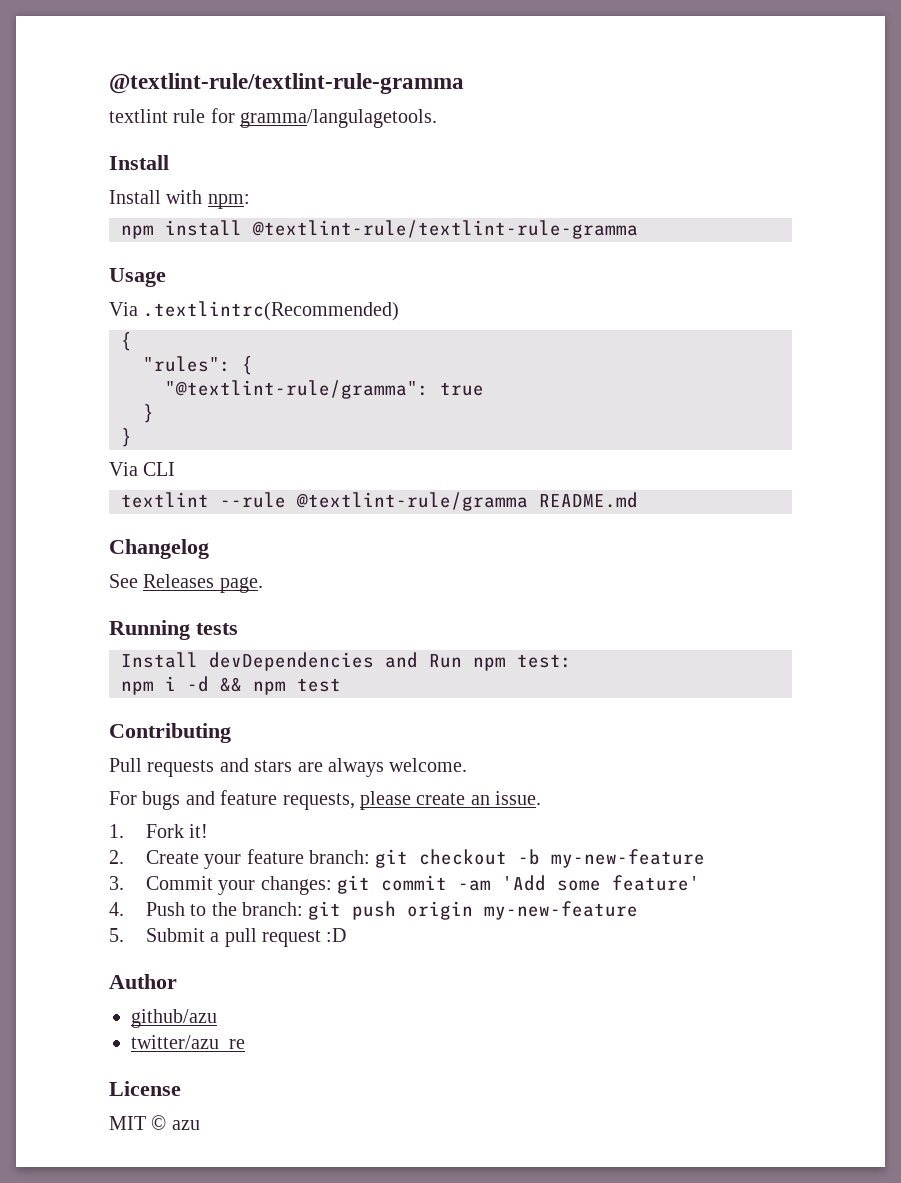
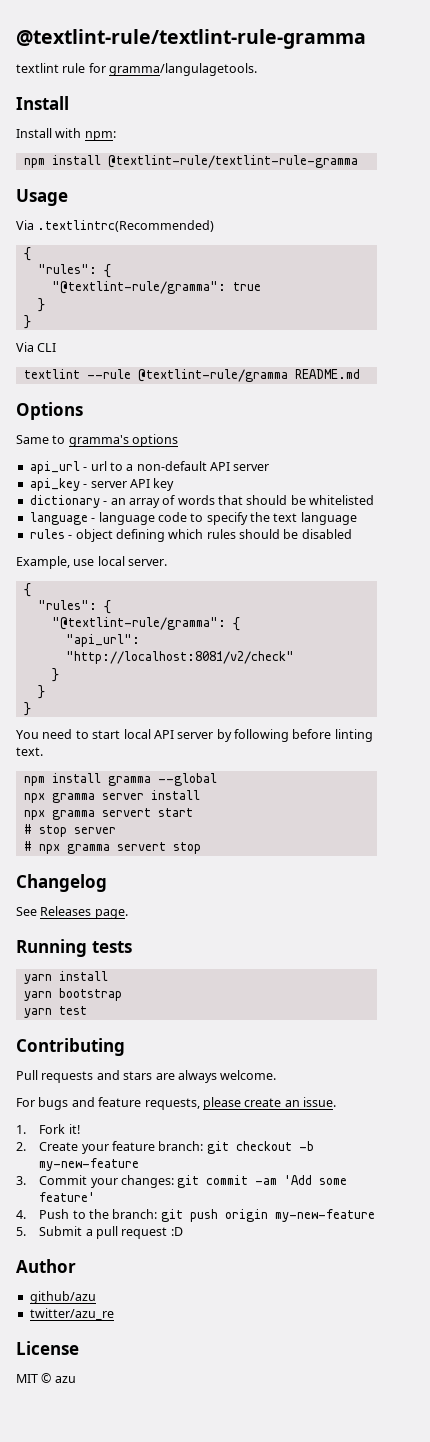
(638, 500) none -> [16,402,83,420] [16,434,179,447] [29,461,270,474] [29,478,175,491] [29,495,375,508] [29,512,357,525] [29,529,352,542] [16,556,168,569] [23,583,31,597] [37,600,111,614] [51,617,240,631] [65,634,140,647] [65,651,294,664] [51,668,59,682] [37,685,45,699] [23,702,31,716] [16,729,373,742] [16,747,43,756] [23,773,217,786] [23,790,200,803] [23,808,193,820] [23,824,116,837] [23,841,201,854] // Options // Same to gramma's options // api_url - url to a non-default API server // api_key - server API key // dictionary - an array of words that should be whitelisted // language - language code to specify the text language // rules - object defining which rules should be disabled // Example, use local server. // { // "rules": { // "@textlint-rule/gramma": { // "api_url": "http://localhost:8081/v2/check" // } // } // } // You need to start local API server by following before linting text. // npm install gramma --global // npx gramma server install // npx gramma servert start // # stop server // # npx gramma servert stop
[121,652,572,671] [121,676,286,695] Install devDependencies and Run npm test: // npm i -d && npm -> [23,971,108,984] [23,988,122,1001] [23,1008,52,1018] yarn install // yarn bootstrap // yarn

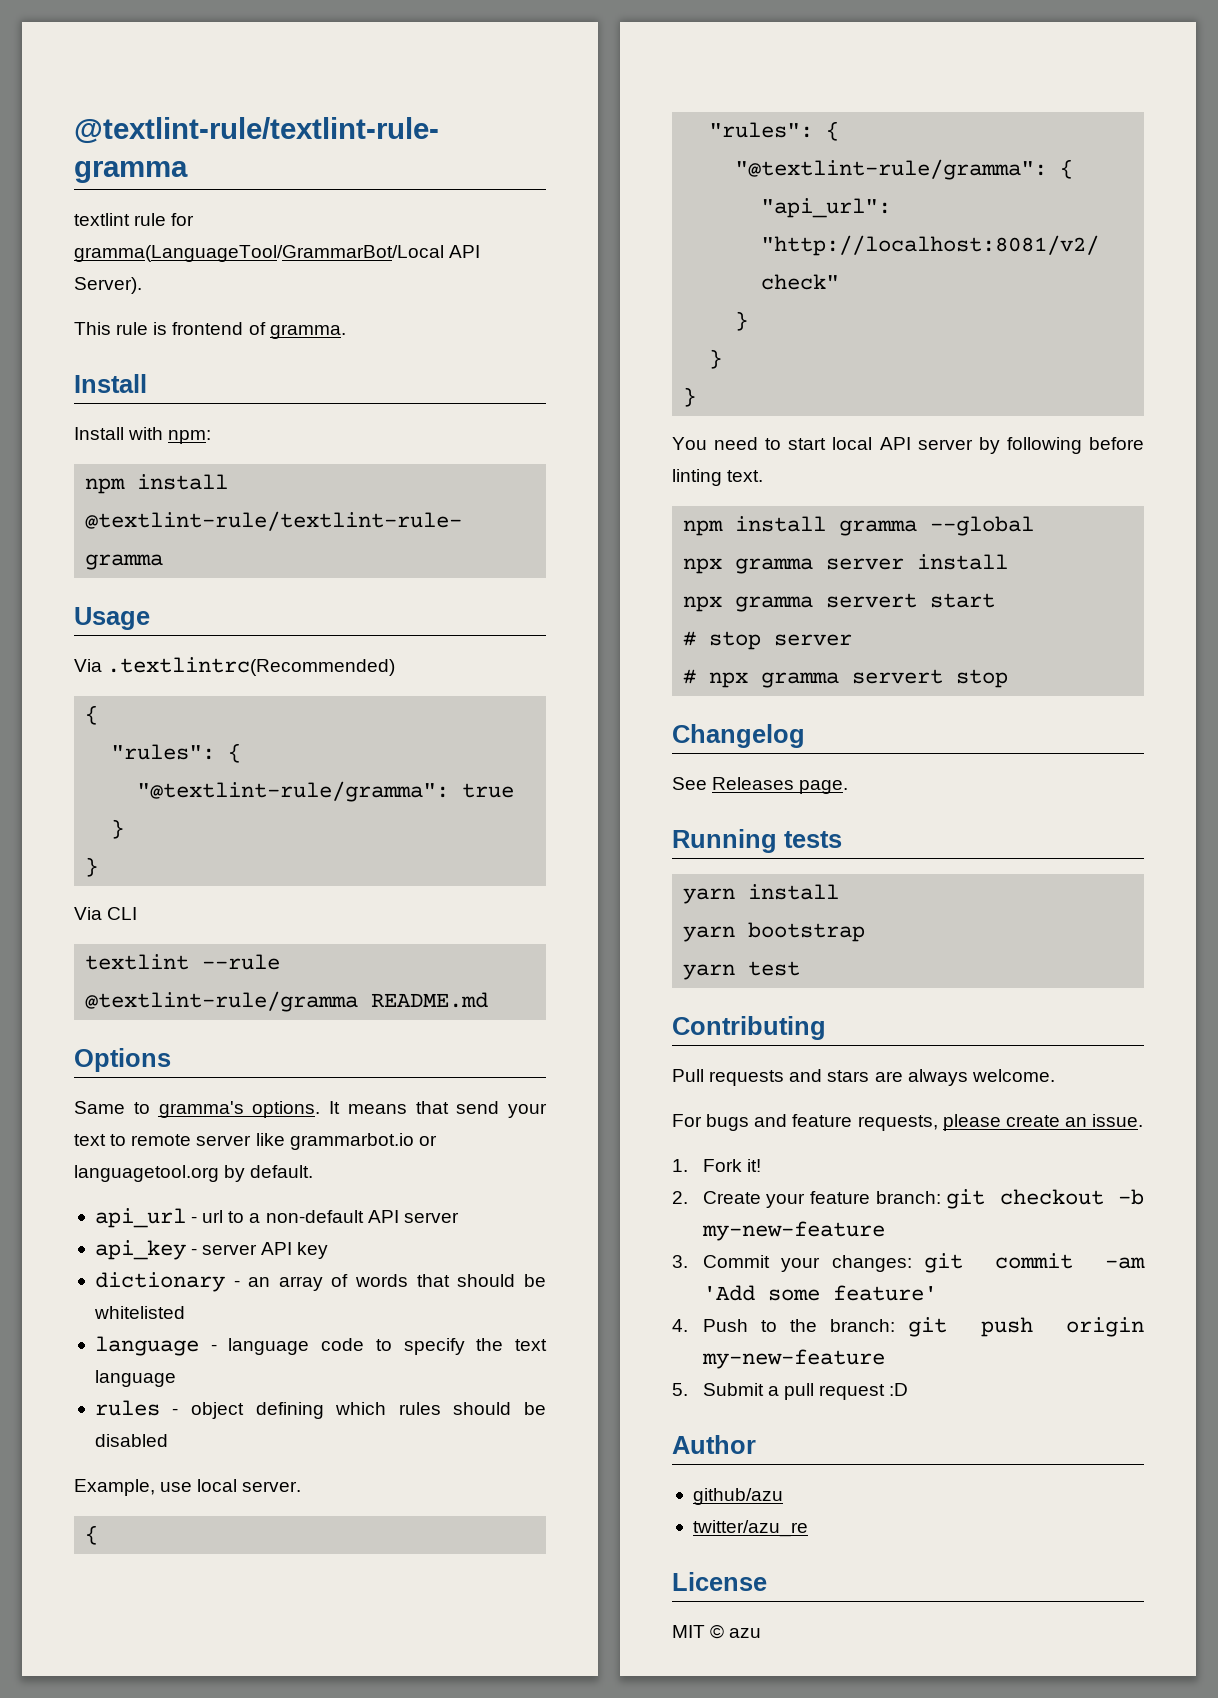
[109,63,258,76] gramma/langulagetools. -> [74,245,481,262] [74,277,142,294] [74,322,346,339] gramma(LanguageTool/GrammarBot/Local API Server). // This rule is frontend of gramma.
[132,434,179,447] options -> [252,1101,547,1118] [74,1133,437,1150] [74,1165,314,1182] options. It means that send your text to remote server like grammarbot.io or languagetool.org by default.

